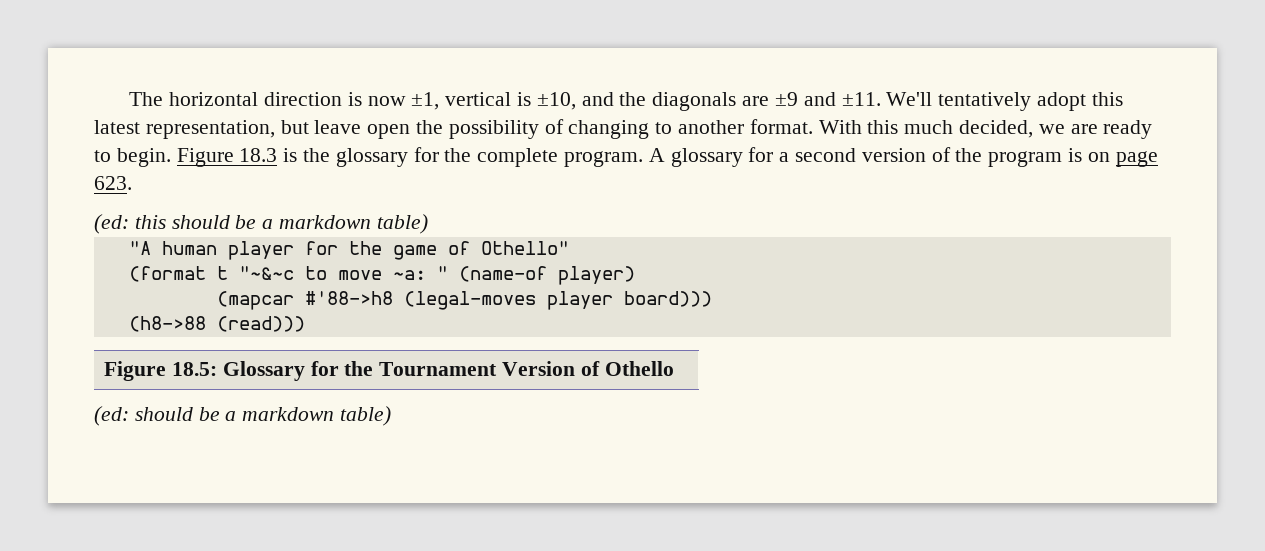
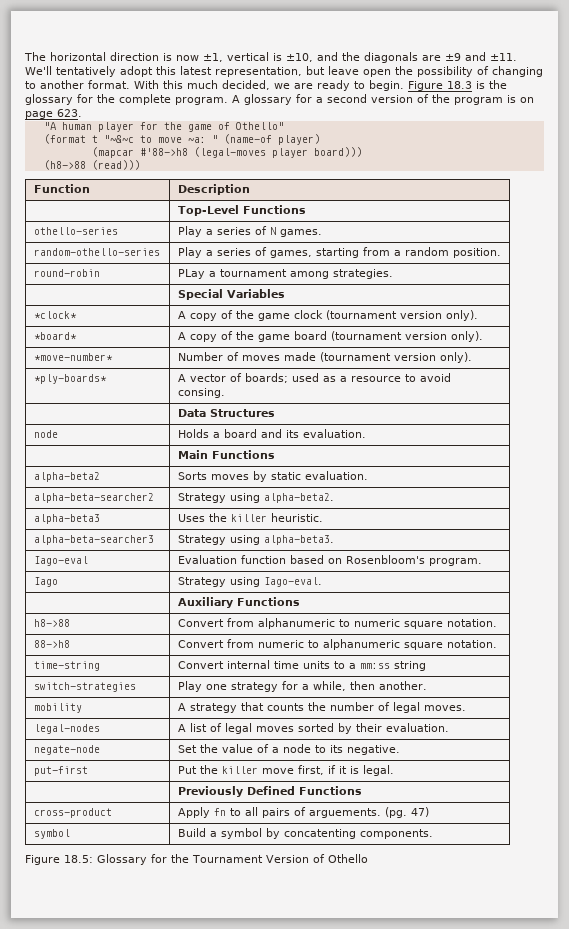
[94,214,428,234] // (ed: this should be a markdown table) -> (82, 113) none
(305, 324) none -> [33,184,90,193] [177,184,250,195] [177,205,306,216] [33,227,118,235] [177,226,322,237] [33,248,160,256] [177,247,501,258] [33,269,100,277] [177,269,393,279] [177,289,285,300] [33,311,77,319] [177,310,478,321] [33,332,77,340] [177,331,483,342] [33,353,113,361] [177,352,472,363] [33,374,107,384] [177,373,451,383] [177,388,225,398] [177,409,275,417] [33,430,58,438] [177,429,366,438] [177,450,275,459] [33,472,100,482] [177,471,368,482] [33,493,154,503] [177,493,334,503] [33,514,100,524] [177,513,323,522] [33,535,154,545] [177,535,334,545] [33,556,88,566] [177,555,482,566] [33,577,58,587] [177,577,322,587] [177,597,300,608] [33,619,70,627] [177,618,497,629] [33,640,70,648] [177,639,497,650] [33,661,100,671] [177,660,426,671] [33,682,136,692] [177,681,427,692] [33,703,82,713] [177,702,466,713] [33,724,100,734] [177,723,449,734] [33,745,100,755] [177,744,400,755] [33,766,88,776] [177,765,394,776] [177,786,362,797] [33,808,112,818] [177,807,429,818] [33,829,70,839] [177,828,433,839] Function | Description // | Top-Level Functions // othello-series | Play a series of N games. // random-othello-series | Play a series of games, starting from a random position. // round-robin | PLay a tournament among strategies. // | Special Variables // *clock* | A copy of the game clock (tournament version only). // *board* | A copy of the game board (tournament version only). // *move-number* | Number of moves made (tournament version only). // *ply-boards* | A vector of boards; used as a resource to avoid consing. // | Data Structures // node | Holds a board and its evaluation. // | Main Functions // alpha-beta2 | Sorts moves by static evaluation. // alpha-beta-searcher2 | Strategy using alpha-beta2. // alpha-beta3 | Uses the killer heuristic. // alpha-beta-searcher3 | Strategy using alpha-beta3. // Iago-eval | Evaluation function based on Rosenbloom's program. // Iago | Strategy using Iago-eval. // | Auxiliary Functions // h8->88 | Convert from alphanumeric to numeric square notation. // 88->h8 | Convert from numeric to alphanumeric square notation. // time-string | Convert internal time units to a mm:ss string // switch-strategies | Play one strategy for a while, then another. // mobility | A strategy that counts the number of legal moves. // legal-nodes | A list of legal moves sorted by their evaluation. // negate-node | Set the value of a node to its negative. // put-first | Put the killer move first, if it is legal. // | Previously Defined Functions // cross-product | Apply fn to all pairs of arguements. (pg. 47) // symbol | Build a symbol by concatenting components. //
[94,406,392,426] // (ed: should be a markdown table) -> (368, 858) none

